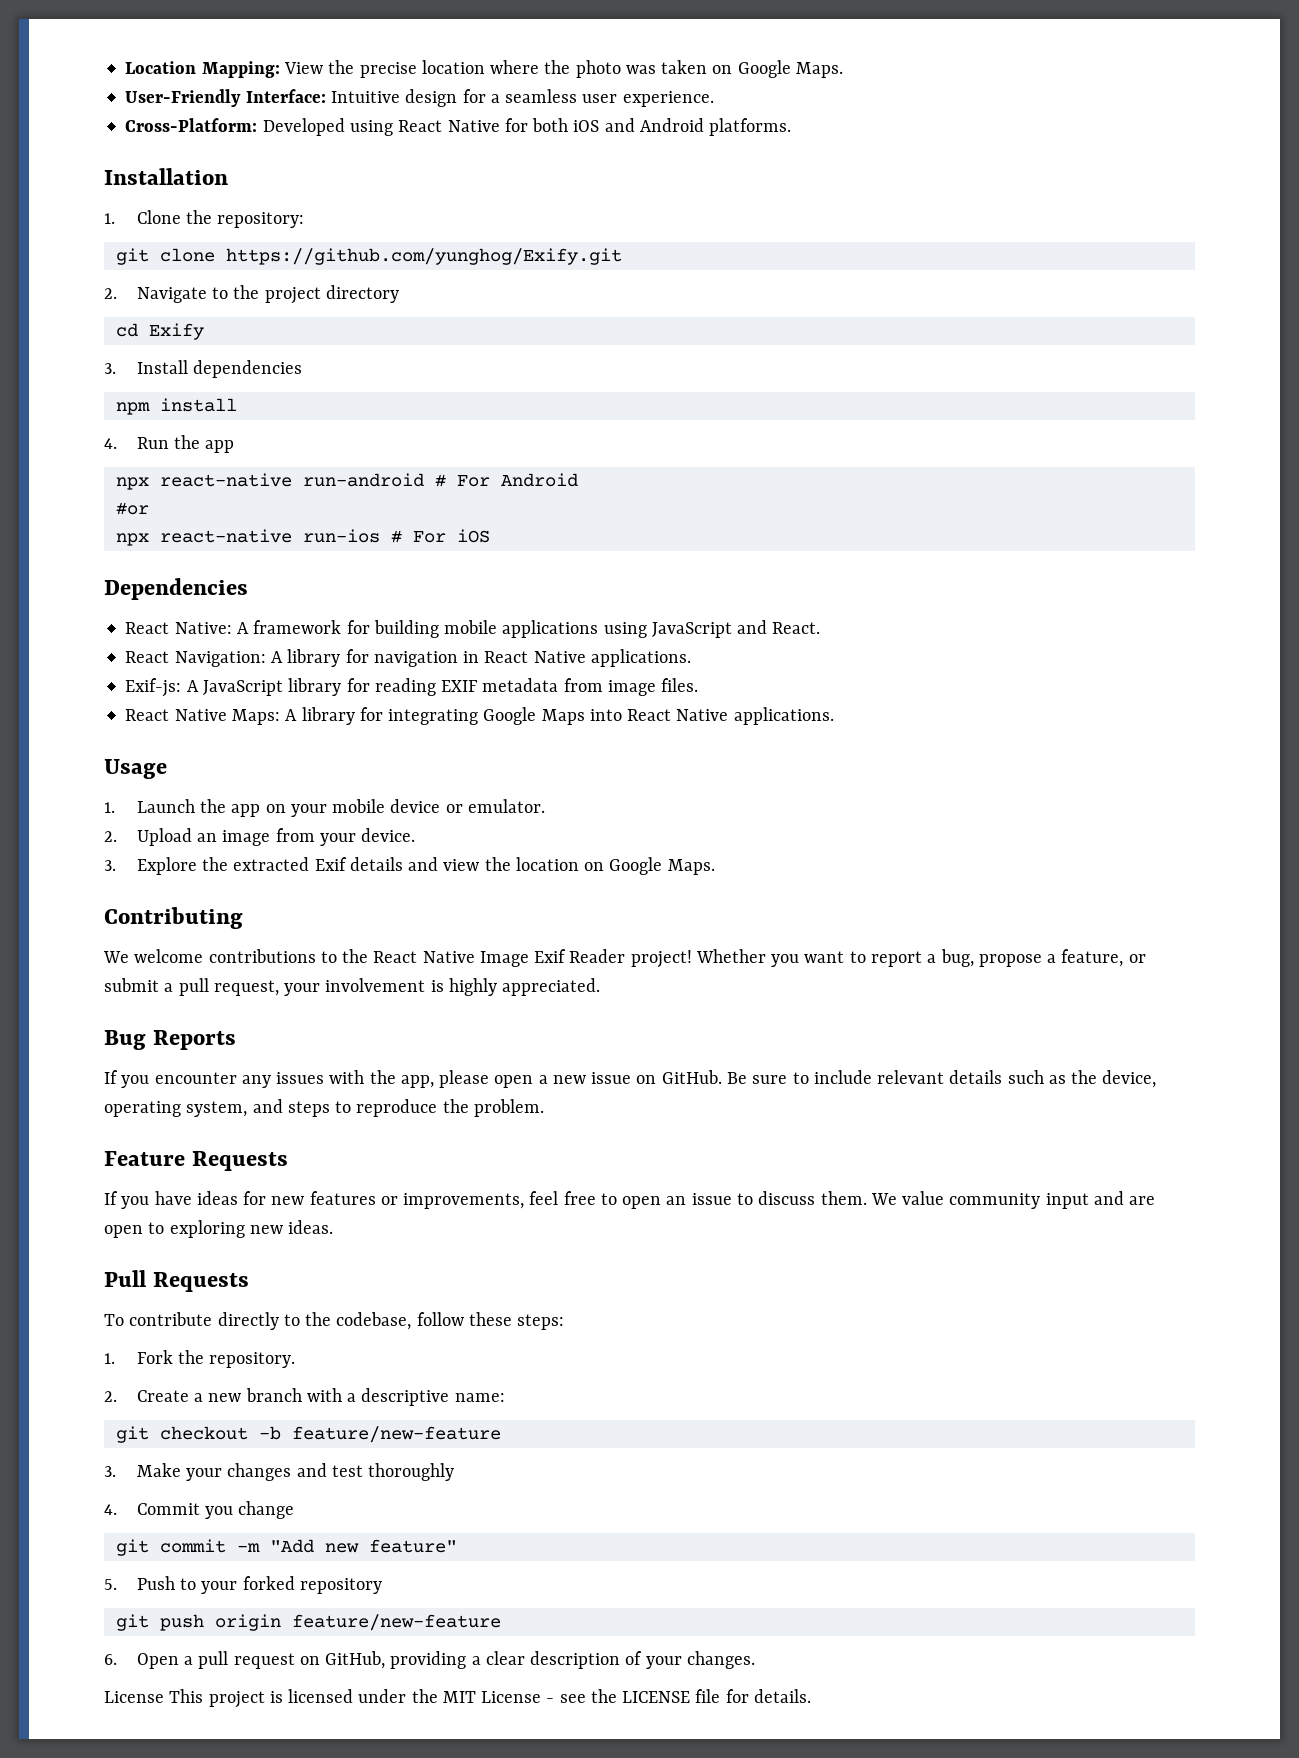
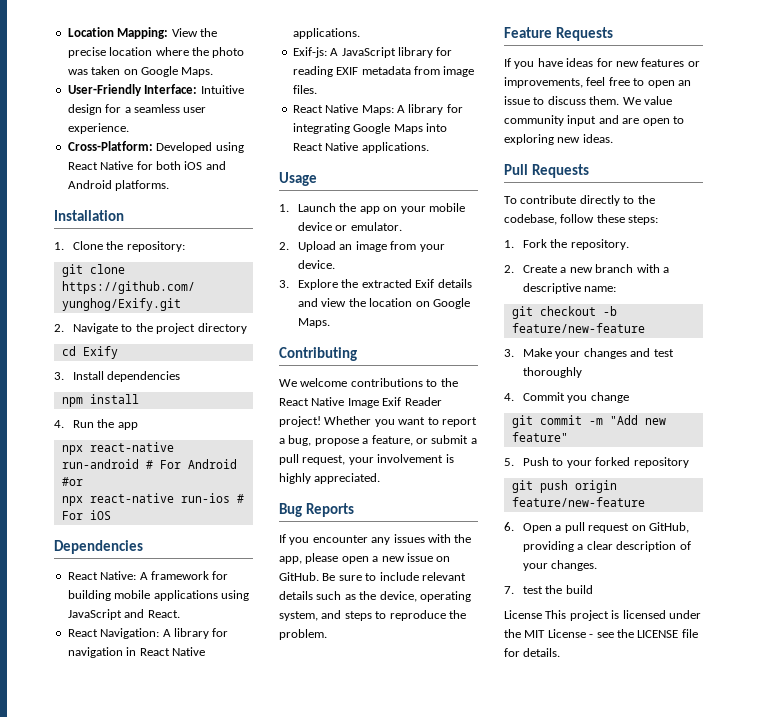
(755, 1660) none -> [504,585,593,594] // 7. test the build

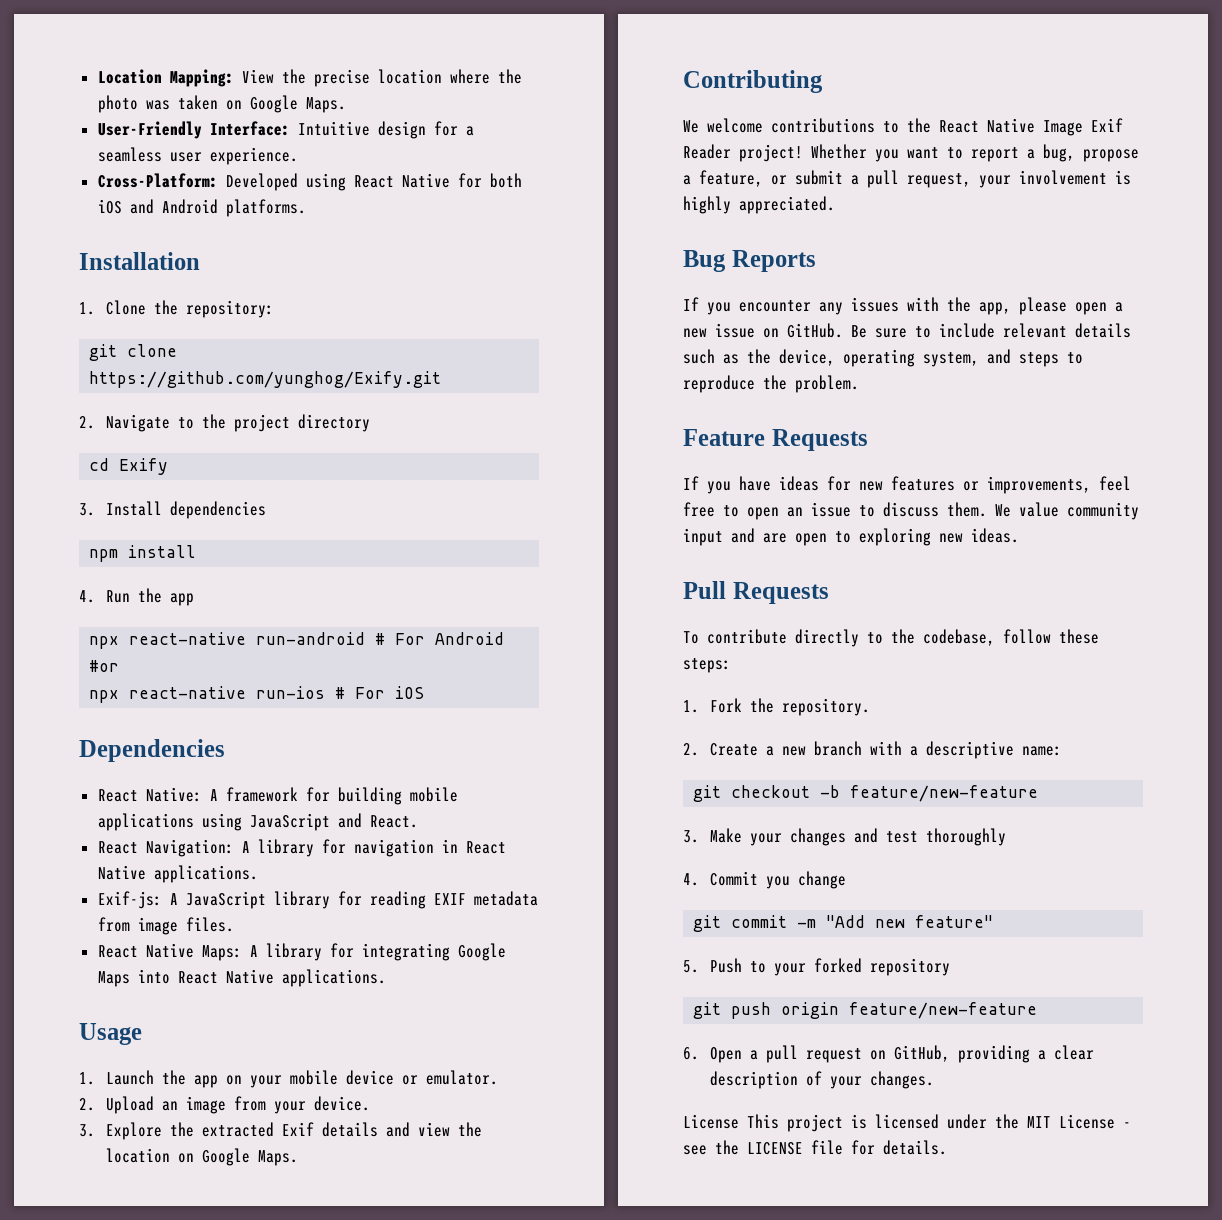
[504,585,593,594] // 7. test the build -> (935, 1080) none

